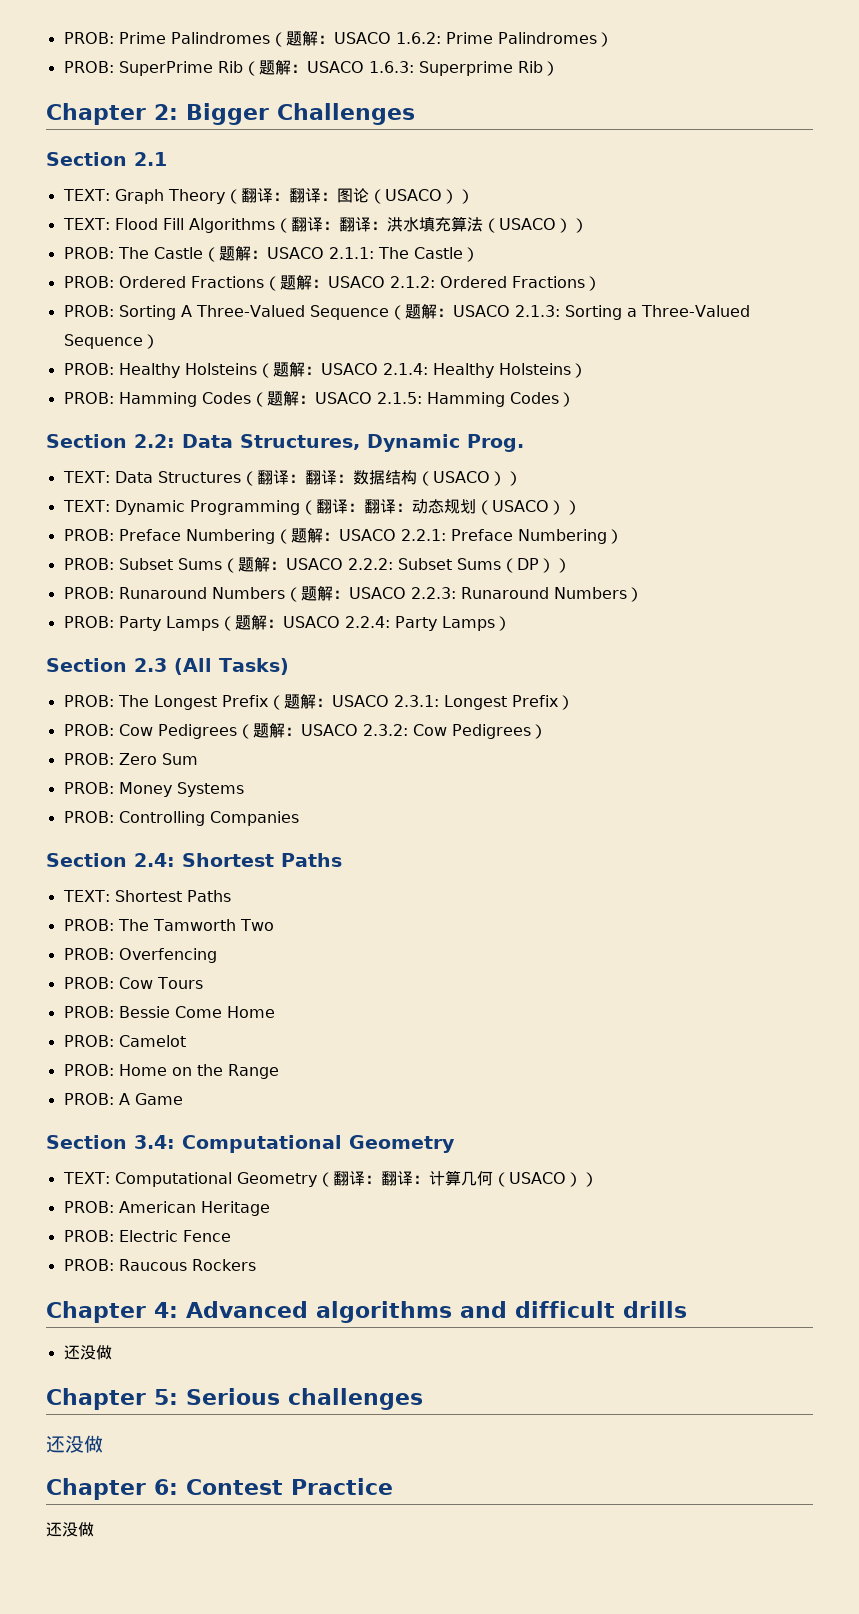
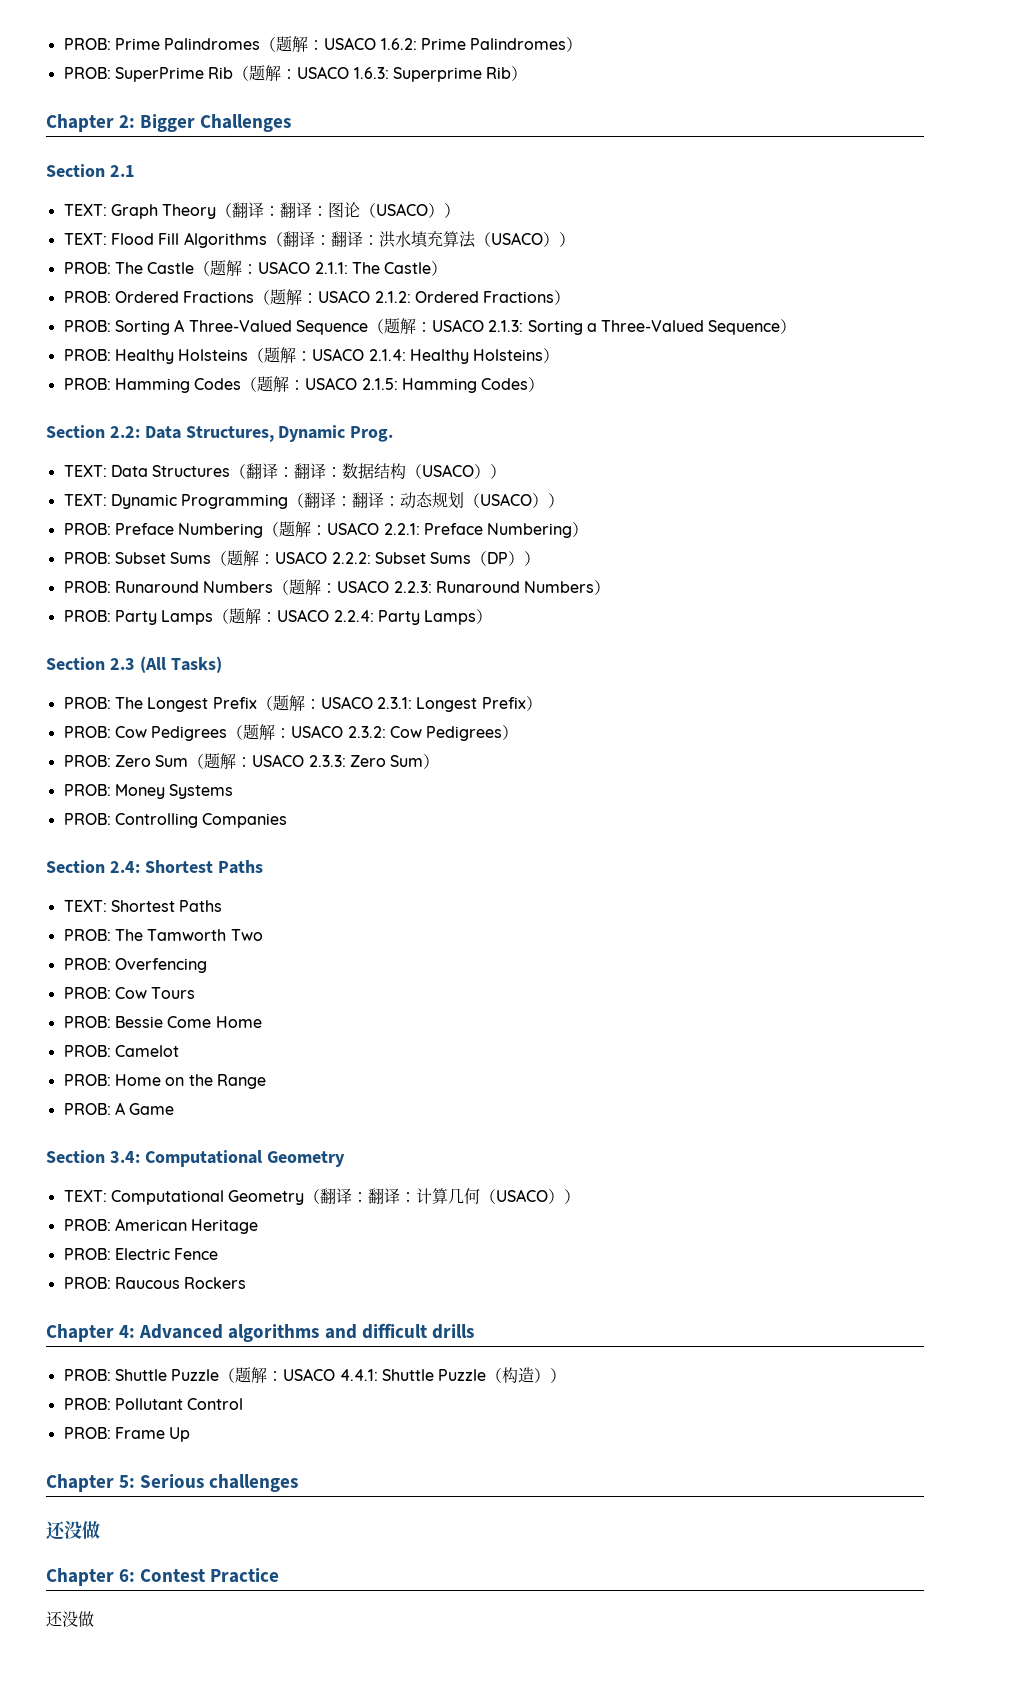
(198, 759) none -> [188,753,440,769] （题解：USACO 2.3.3: Zero Sum）
[63,1345,112,1360] 还没做 -> [63,1367,567,1383] [63,1398,244,1410] [63,1427,191,1442] PROB: Shuttle Puzzle（题解：USACO 4.4.1: Shuttle Puzzle（构造）） // PROB: Pollutant Control // PROB: Frame Up

